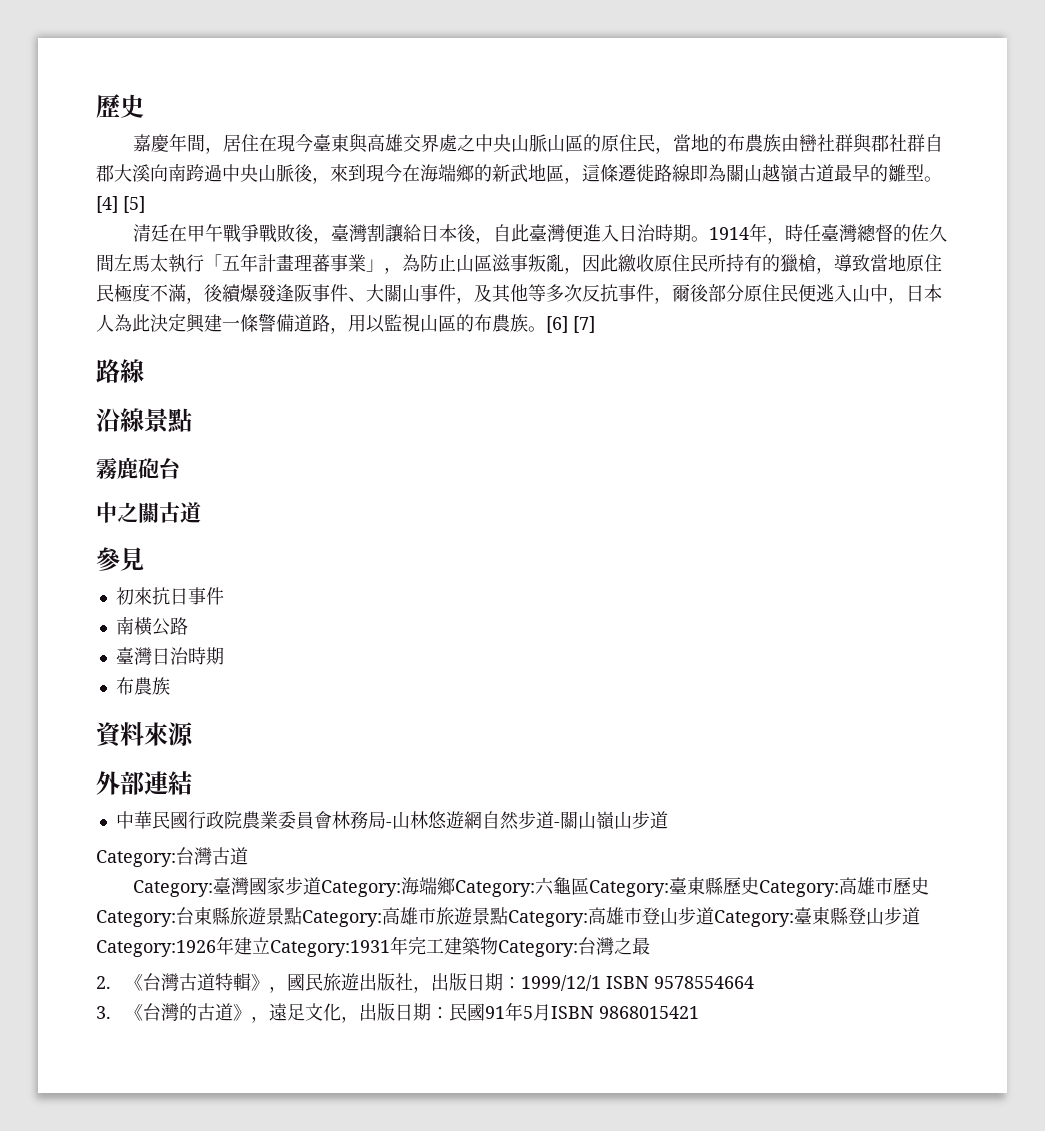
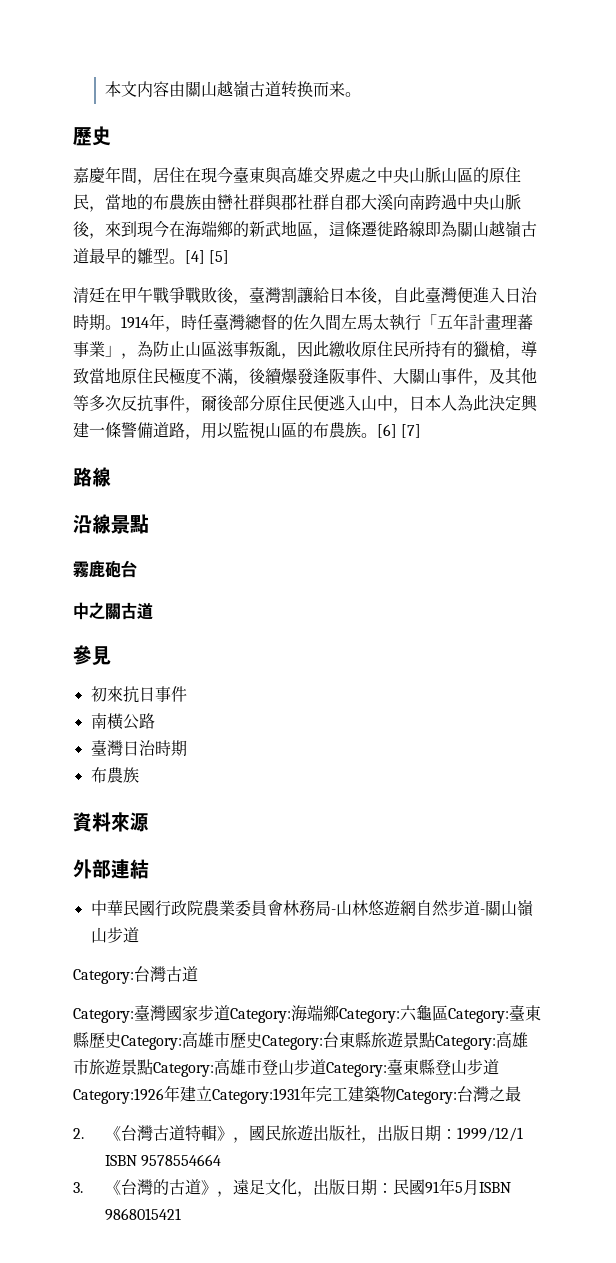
(96, 106) none -> [104,81,361,98] 本文内容由關山越嶺古道转换而来。 //

